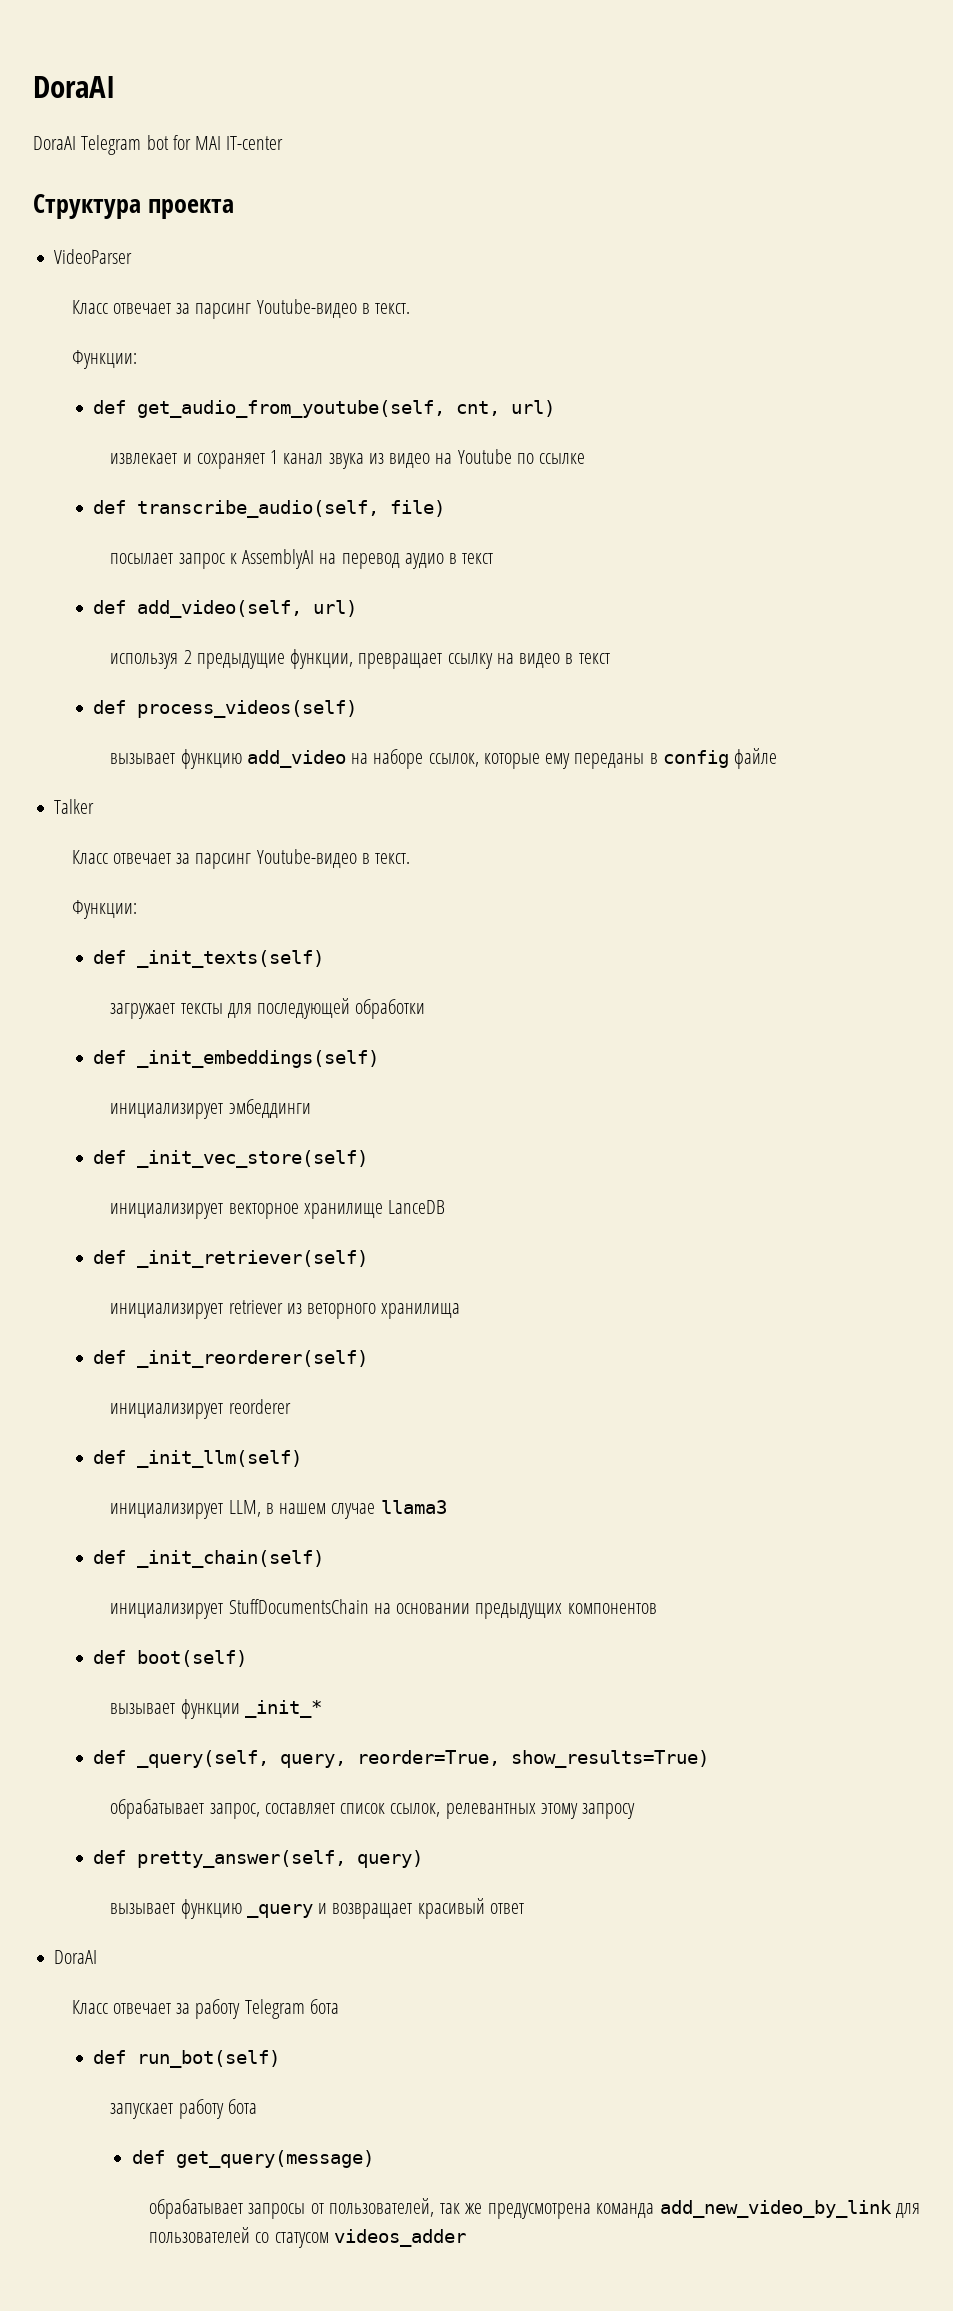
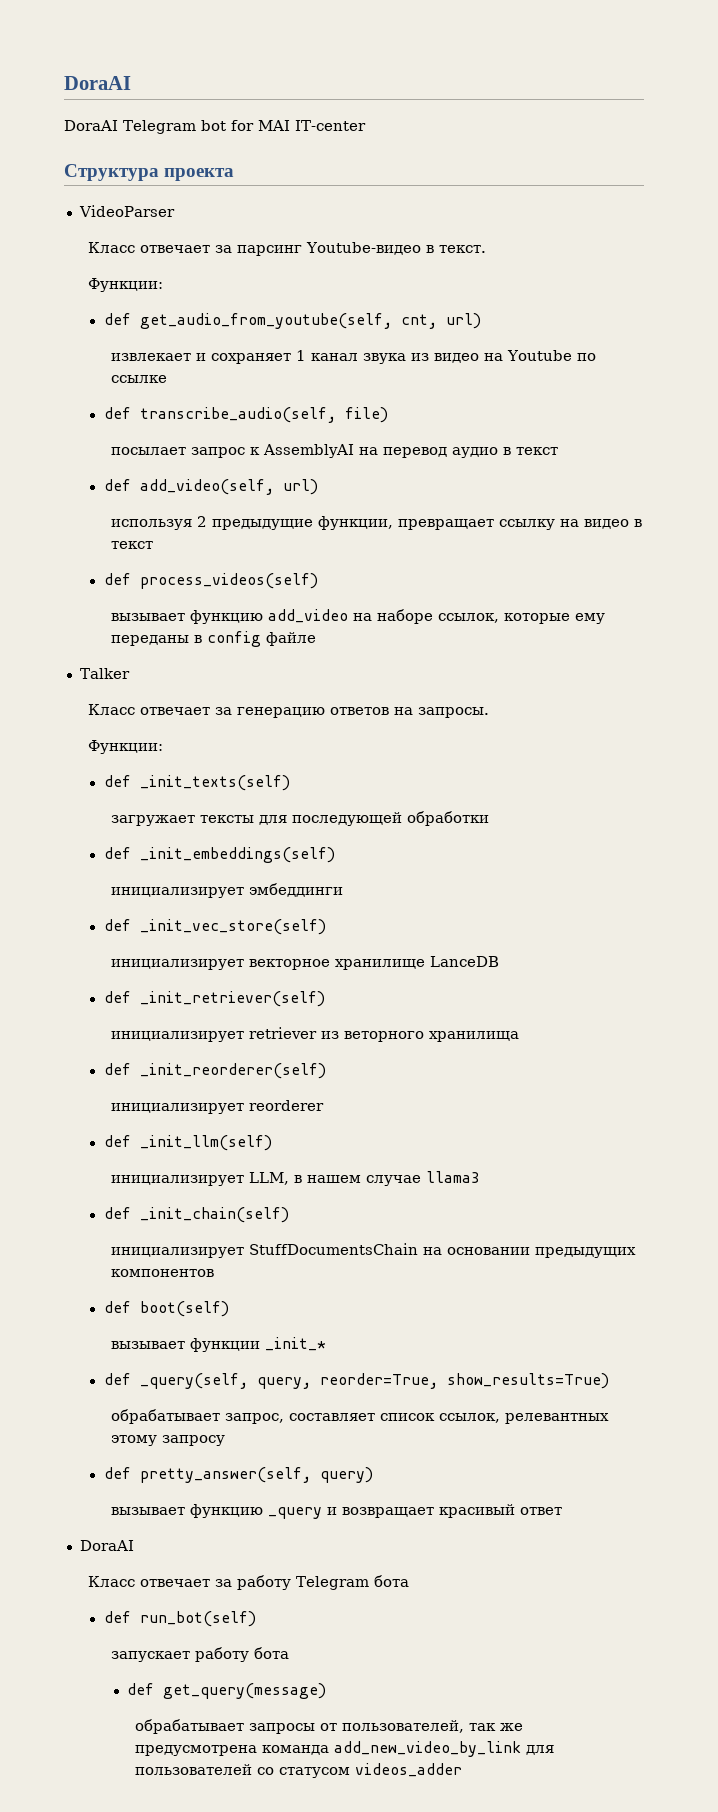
[195,849,411,869] парсинг Youtube-видео в текст. -> [236,707,489,718] генерацию ответов на запросы.

